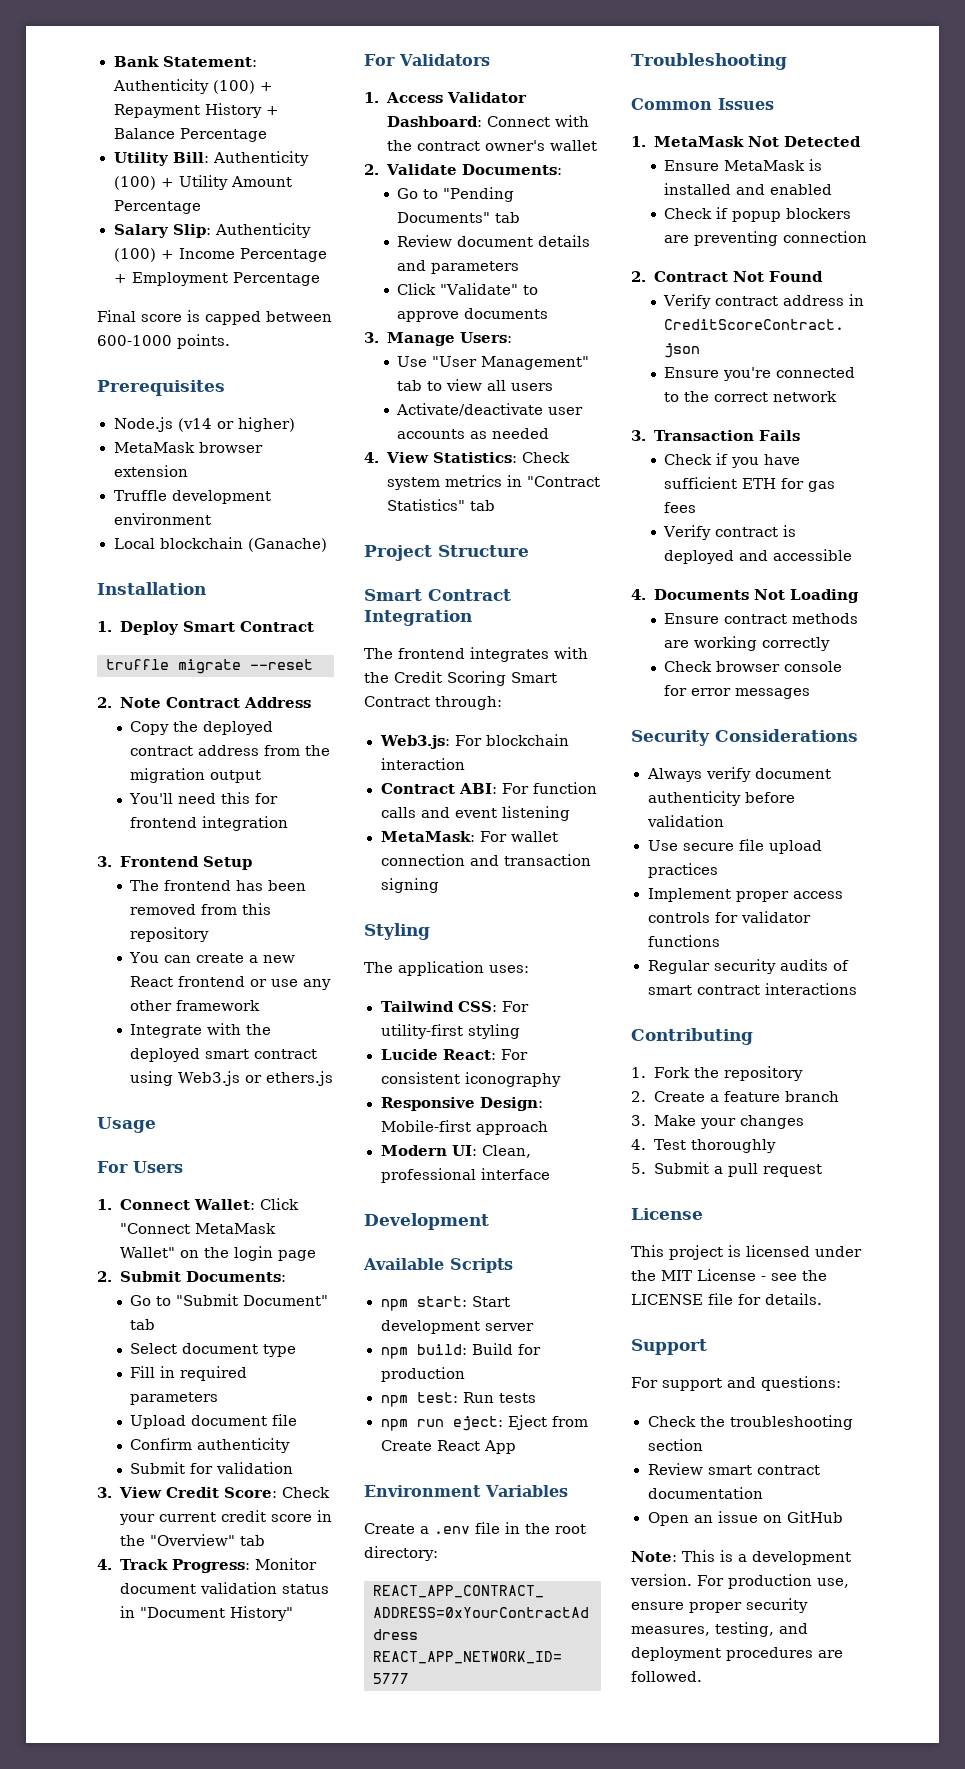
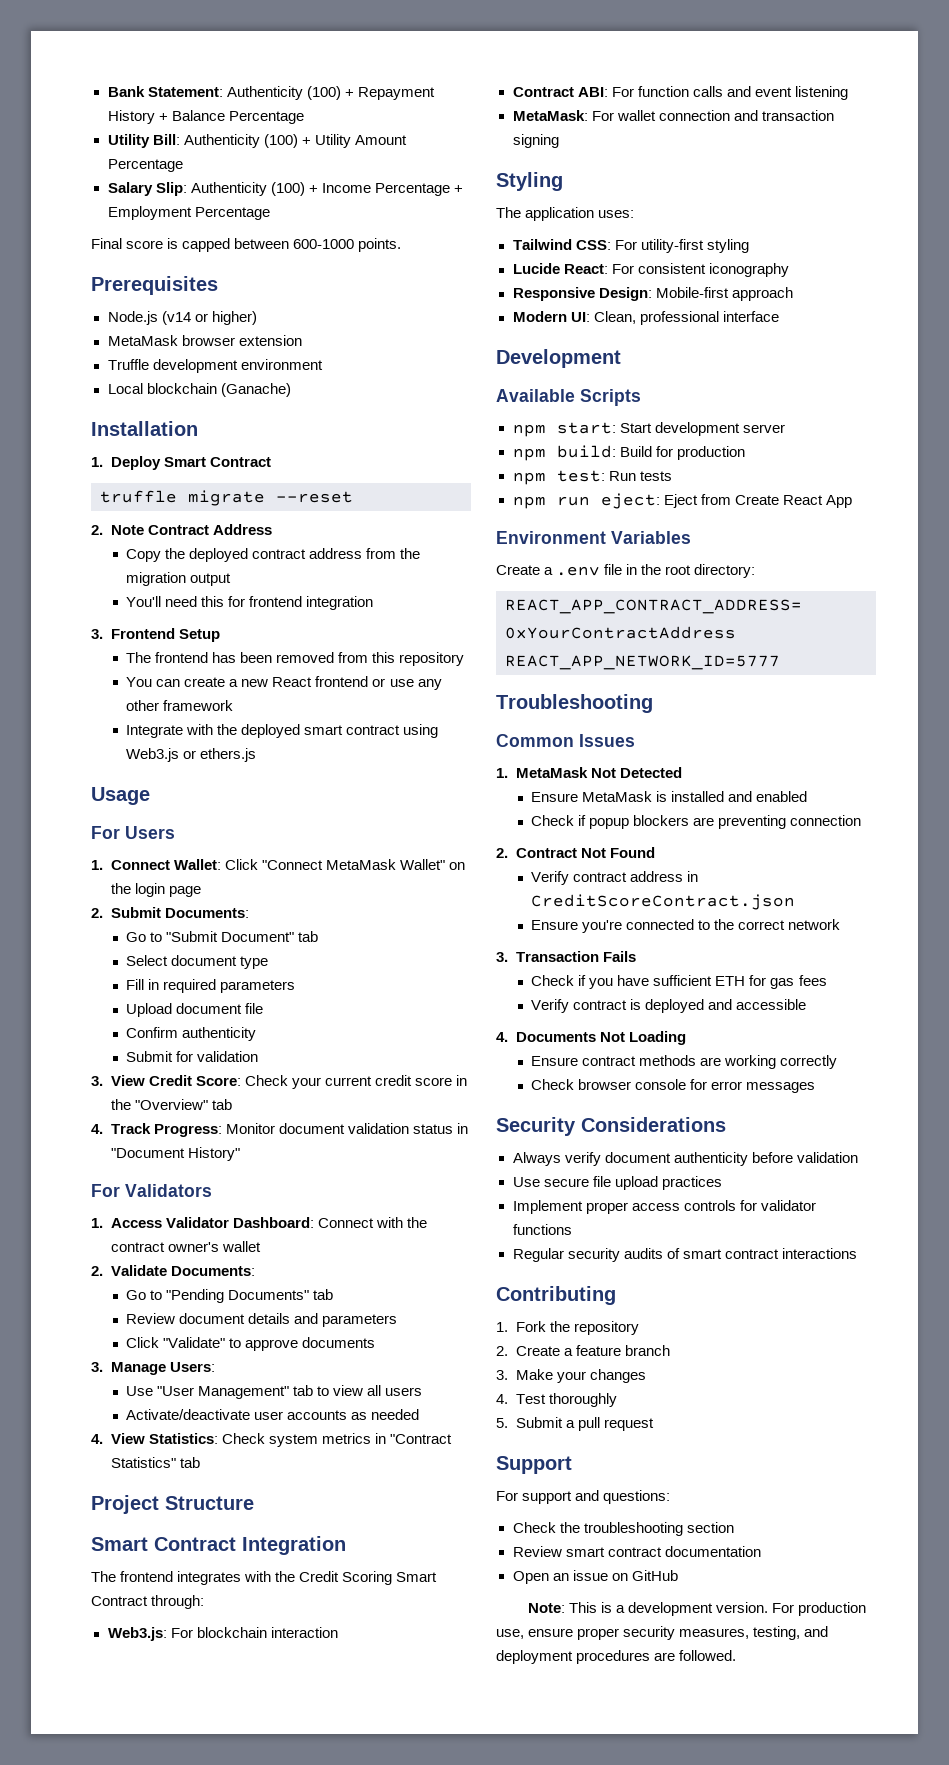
[631,1208,703,1220] [631,1245,862,1260] [631,1269,827,1281] [631,1293,822,1305] // License // This project is licensed under the MIT License - see the LICENSE file for details. -> (654, 1424) none

